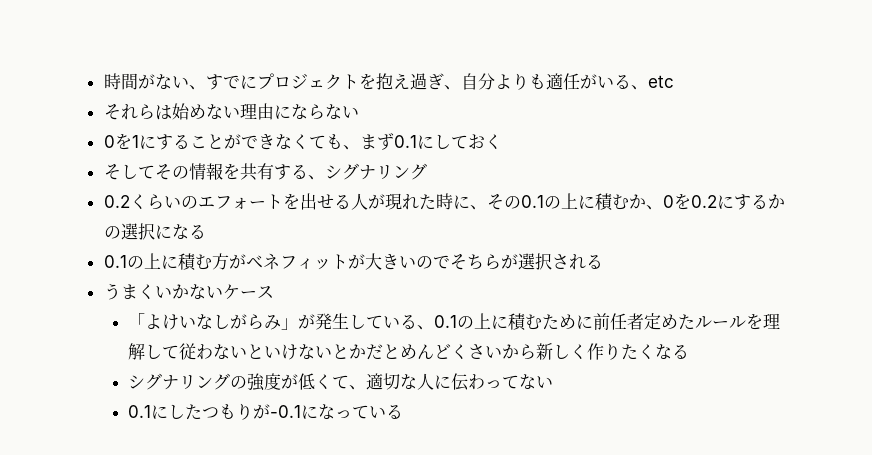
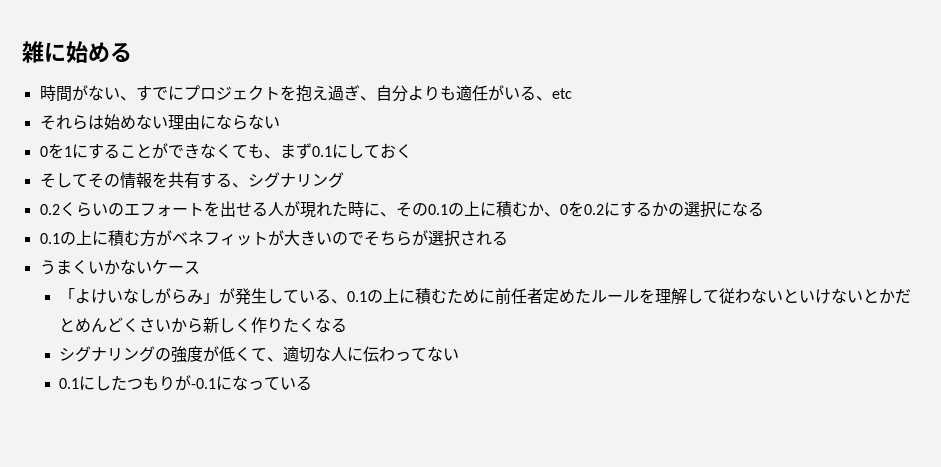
(103, 81) none -> [22,41,132,63] 雑に始める //

